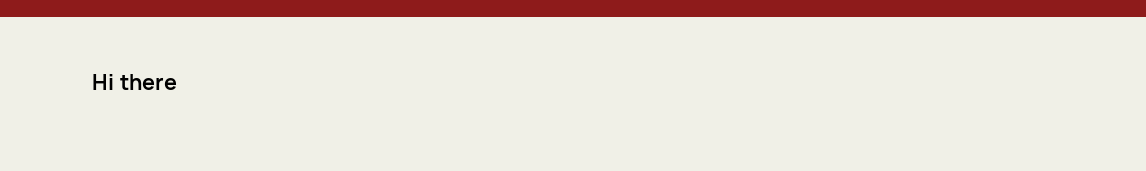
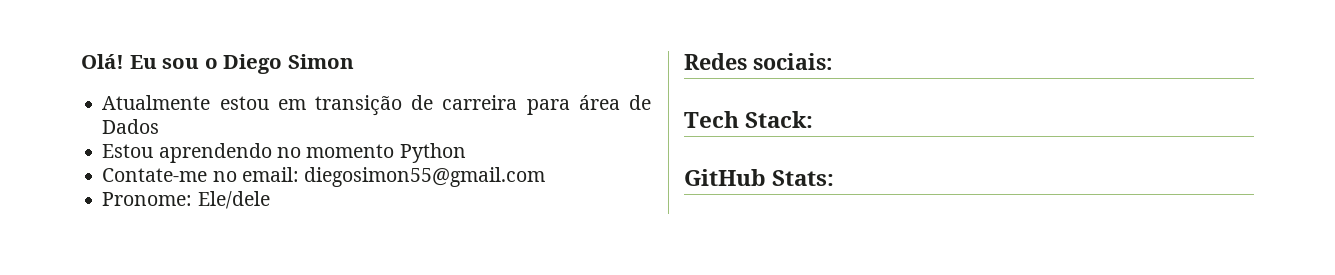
[92,74,177,90] Hi there -> [81,54,354,74] [102,95,652,116] [102,119,160,134] [102,143,466,163] [102,167,546,187] [102,191,270,209] [684,53,833,70] [684,111,814,128] [684,169,835,186] Olá! Eu sou o Diego Simon // Atualmente estou em transição de carreira para área de Dados // Estou aprendendo no momento Python // Contate-me no email: diegosimon55@gmail.com // Pronome: Ele/dele // Redes sociais: // Tech Stack: // GitHub Stats:

